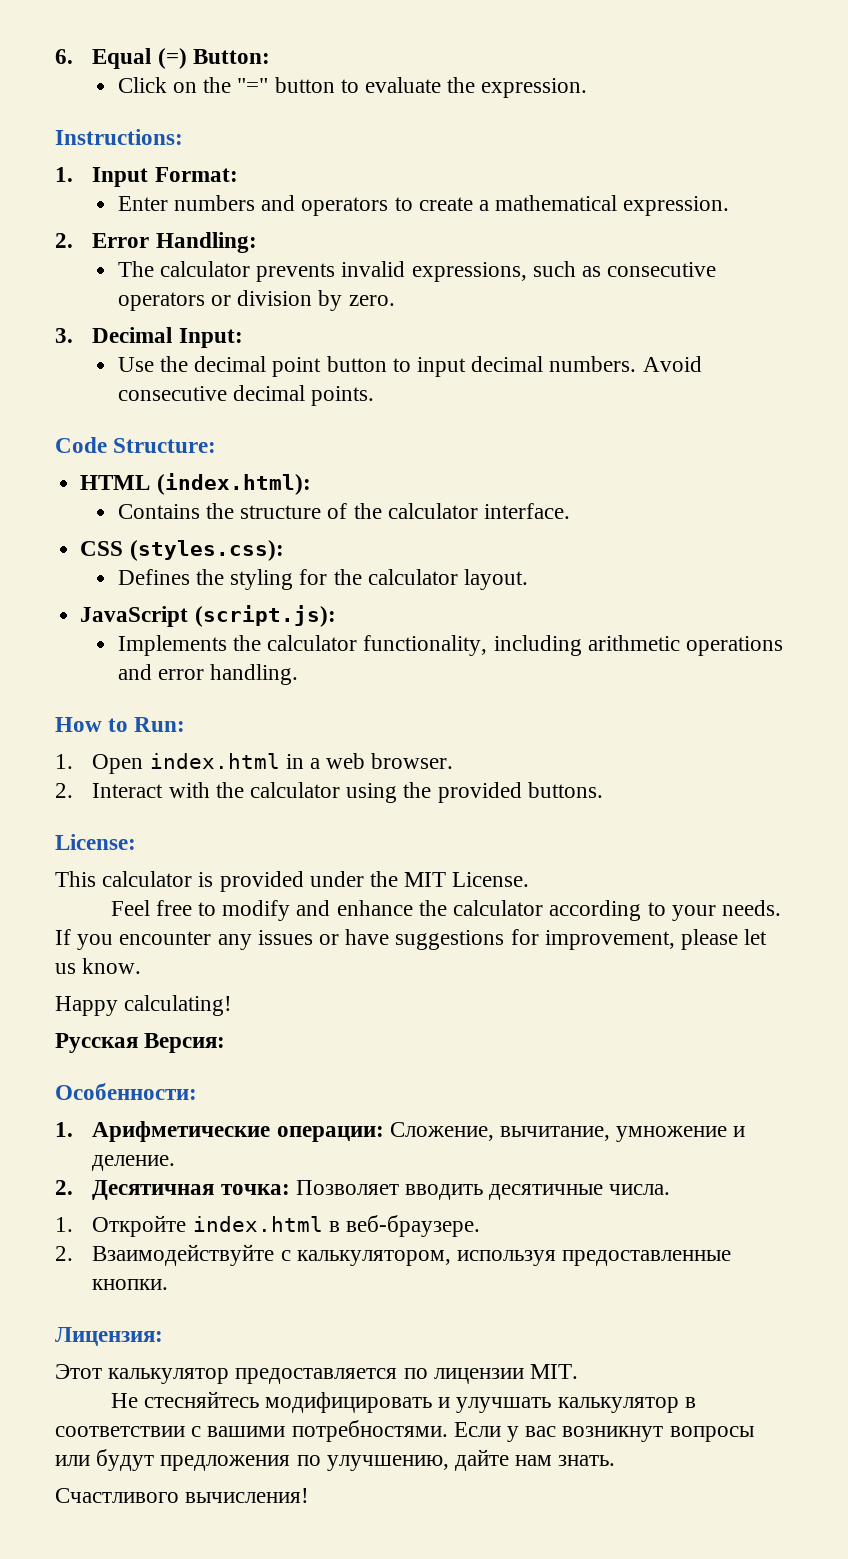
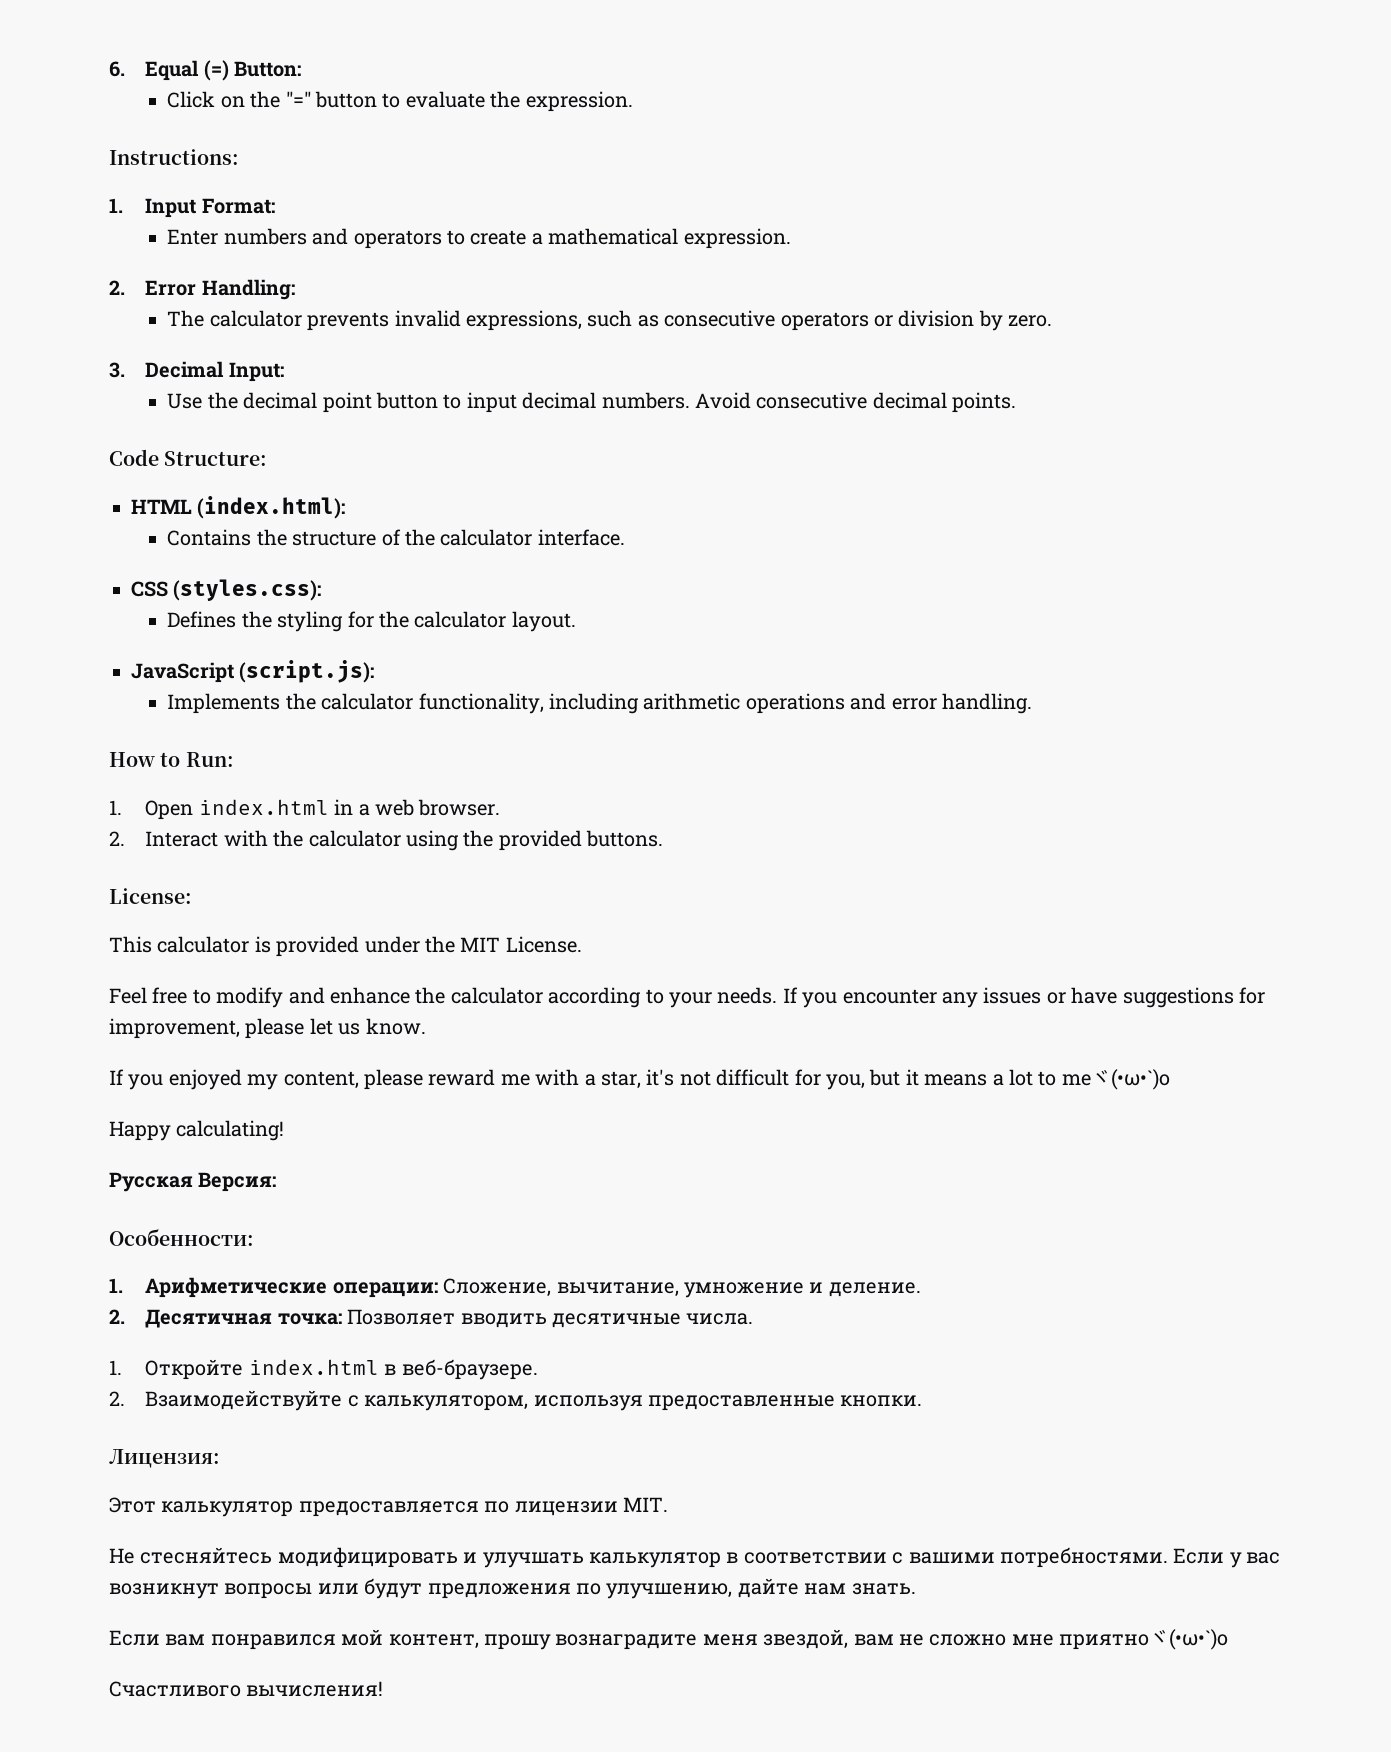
(142, 966) none -> [109,1069,1170,1090] // If you enjoyed my content, please reward me with a star, it's not difficult for you, but it means a lot to meヾ(•ω•`)o
(616, 1460) none -> [109,1629,1229,1650] // Если вам понравился мой контент, прошу вознаградите меня звездой, вам не сложно мне приятноヾ(•ω•`)o

